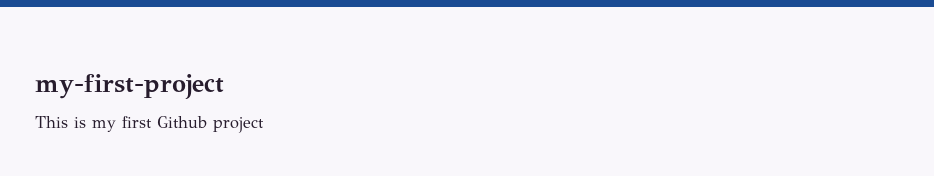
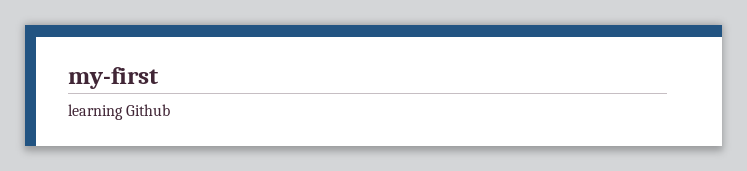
[35,74,224,99] [35,116,264,133] my-first-project // This is my first Github project -> [68,67,159,89] [68,104,171,120] my-first // learning Github

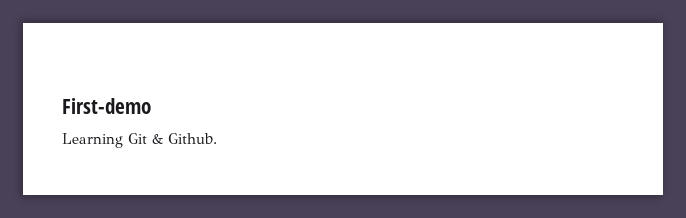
[68,67,159,89] [68,104,171,120] my-first // learning Github -> [62,98,151,114] [62,133,217,148] First-demo // Learning Git & Github.

